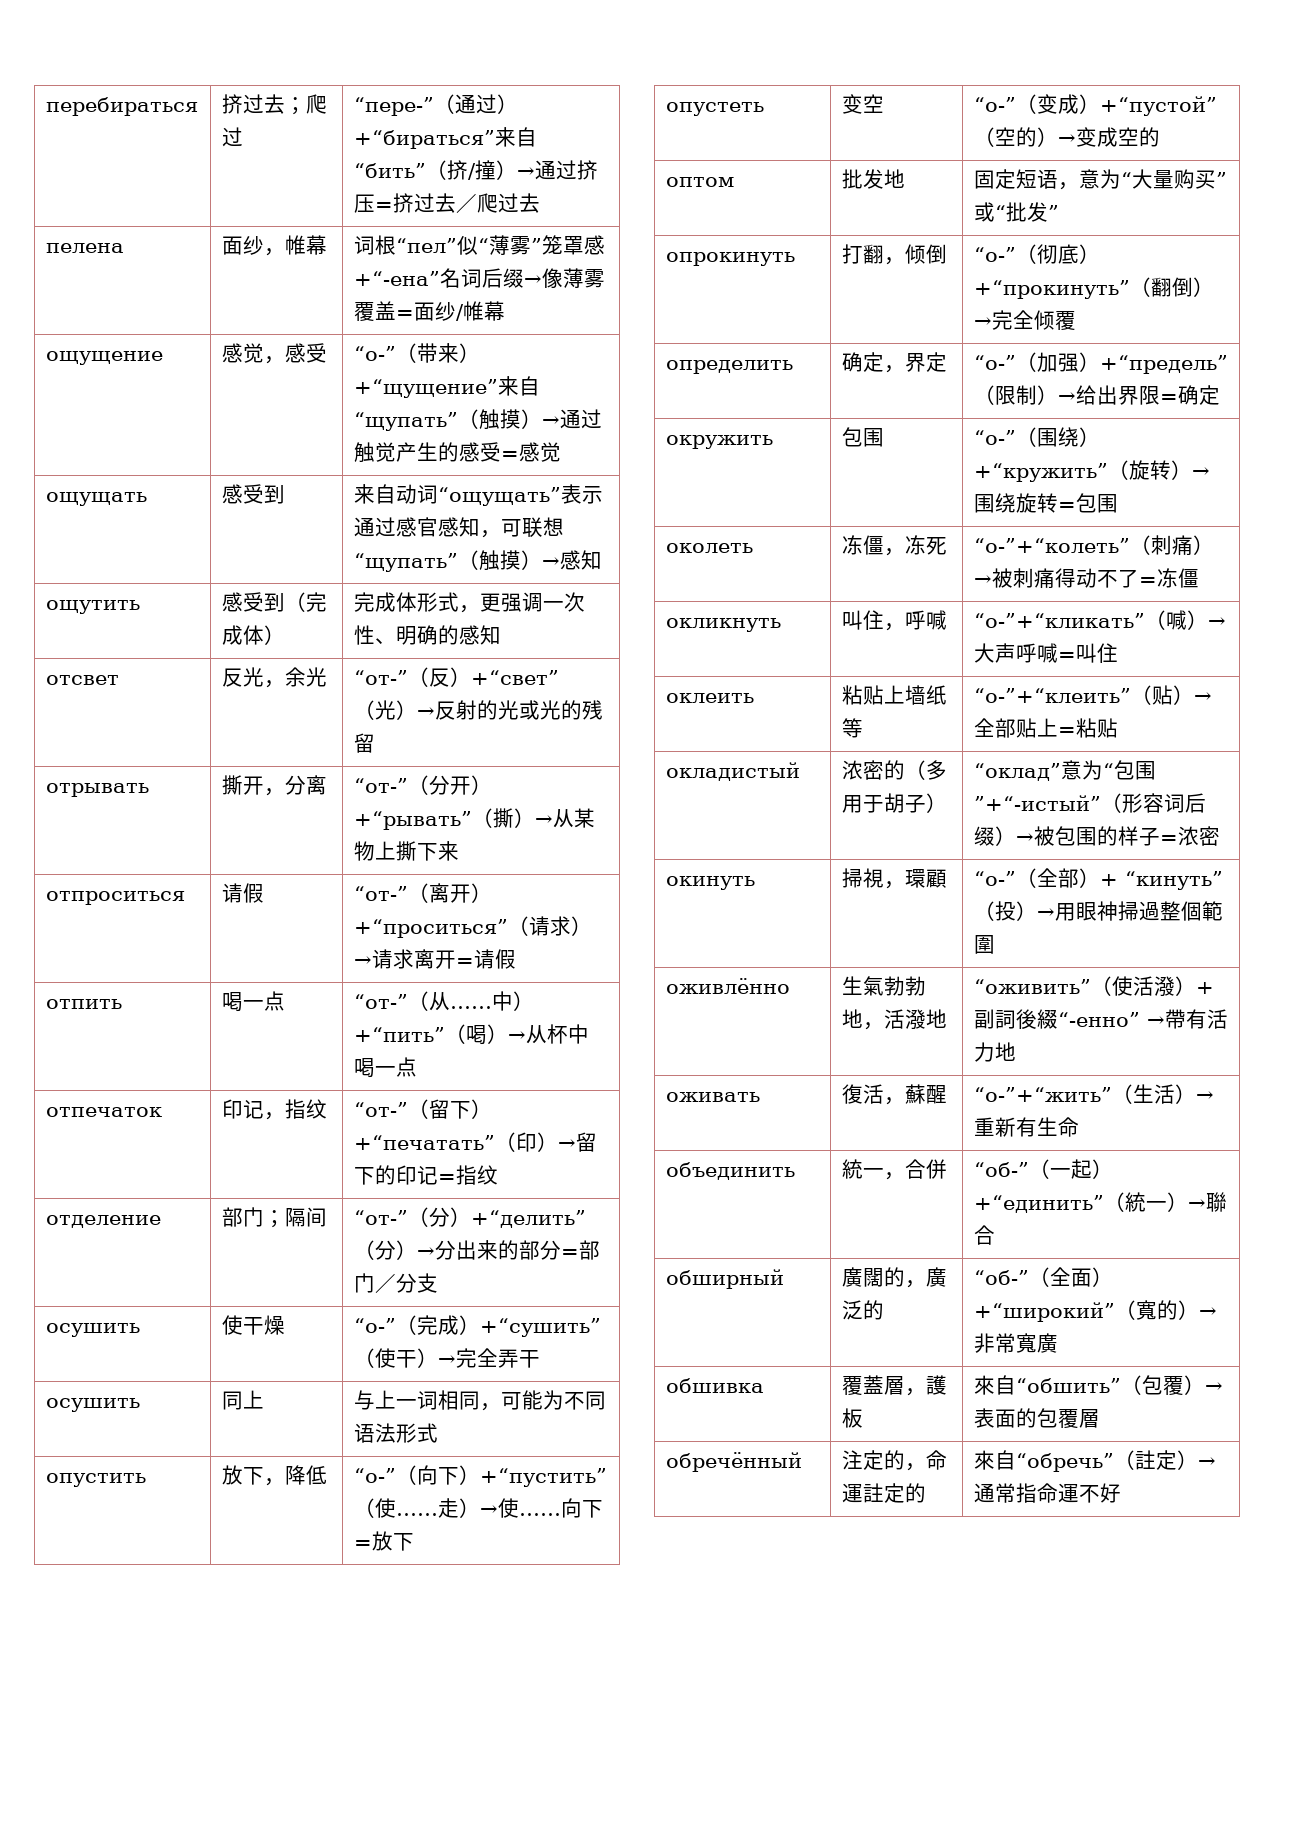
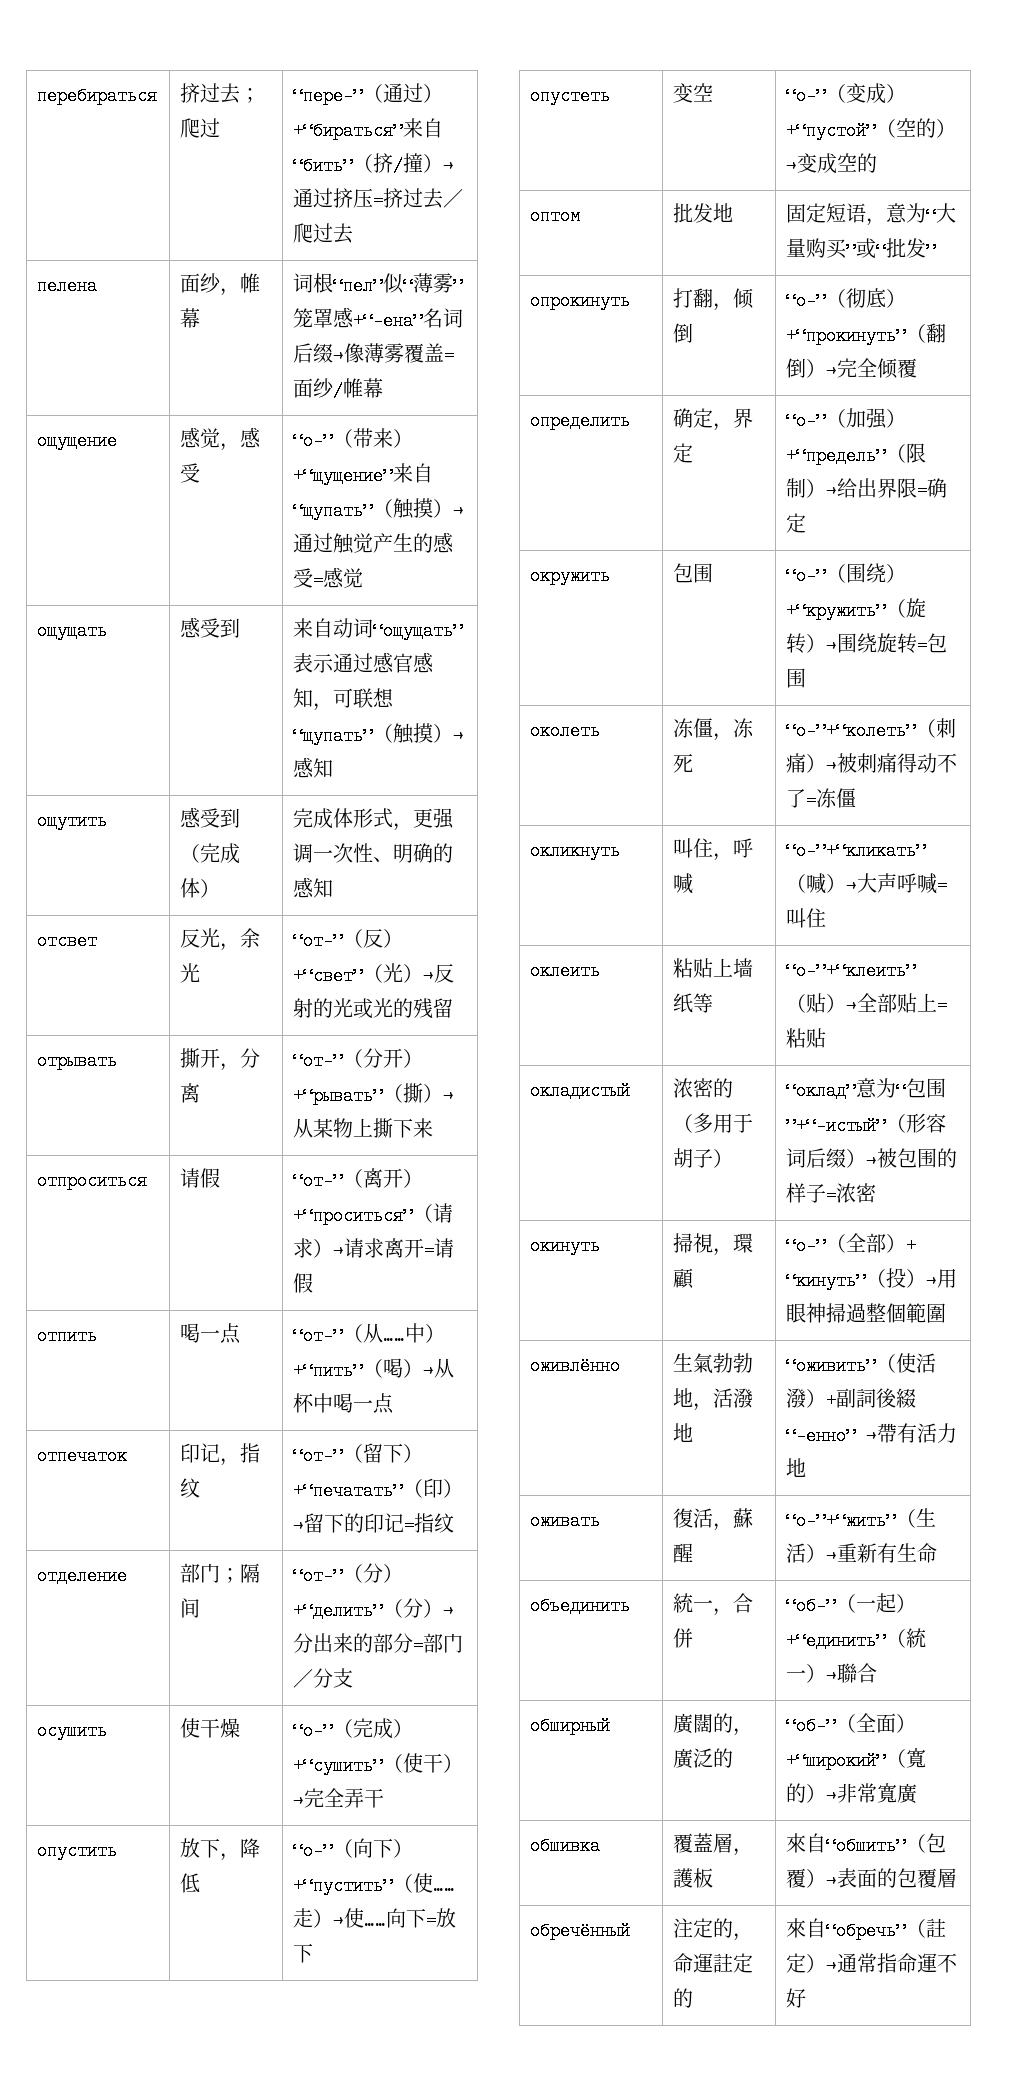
[45,1398,140,1412] [221,1390,264,1410] [353,1390,606,1411] [353,1423,438,1443] // осушить | 同上 | 与上一词相同，可能为不同语法形式 -> (385, 1798) none

